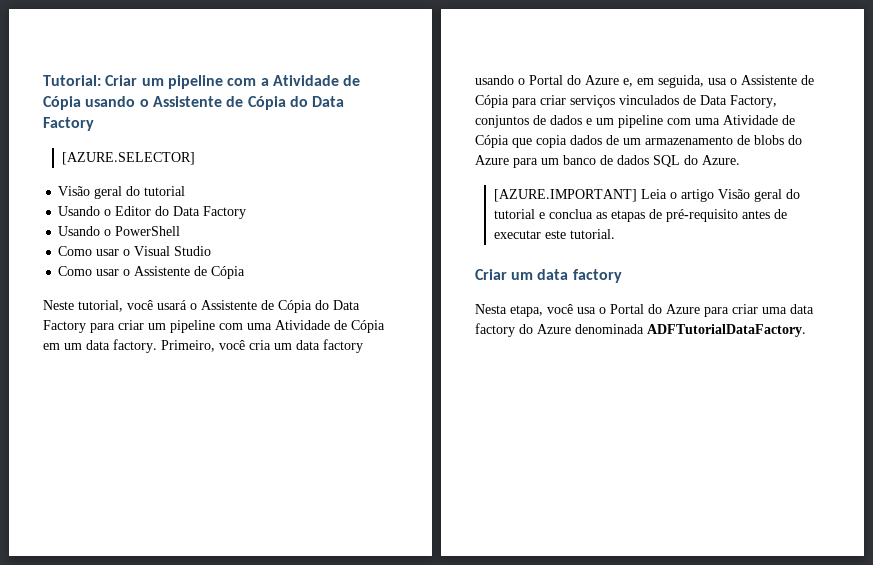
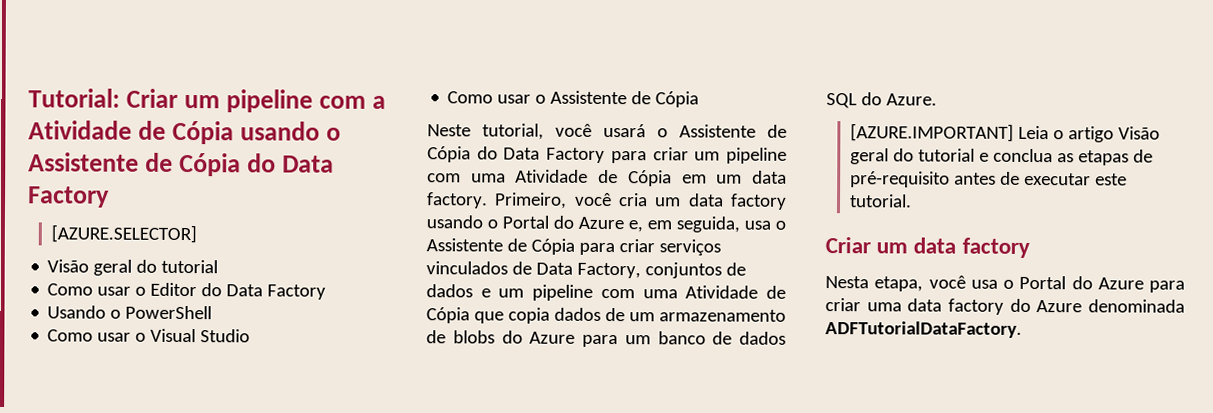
[58,206,101,216] Usando -> [47,283,132,296] Como usar

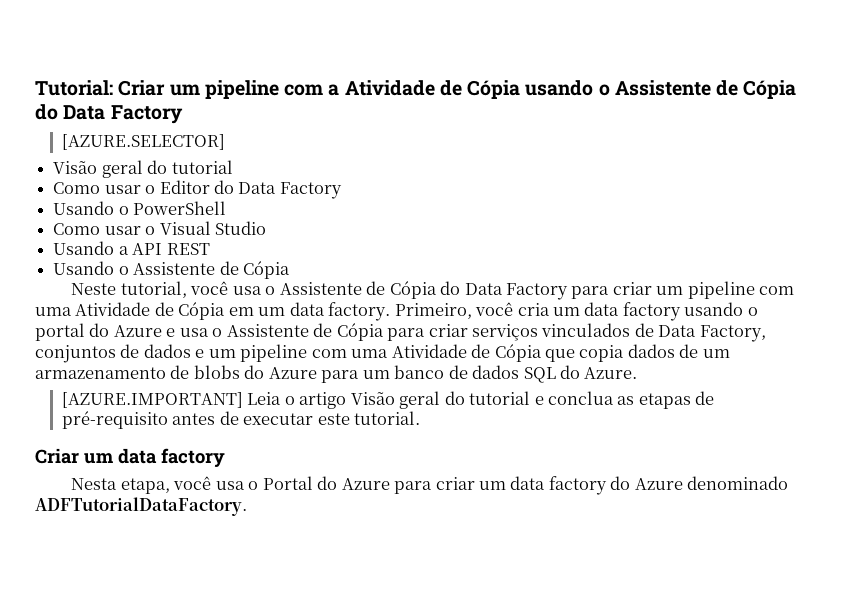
[447,91,532,104] Como usar -> [53,241,210,255] [53,261,115,275] Usando a API REST // Usando
[603,123,646,138] usará -> [232,286,262,295] usa
[502,215,740,233] Portal do Azure e, em seguida, -> [35,323,176,341] portal do Azure e
[866,302,902,312] uma -> [478,481,506,490] um
[1088,299,1185,313] denominada -> [687,476,789,490] denominado

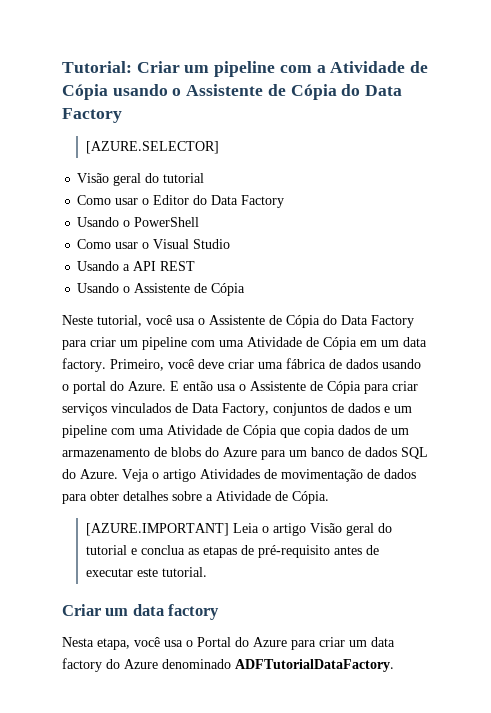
[517,302,681,321] cria um data factory -> [198,358,378,369] deve criar uma fábrica de dados
[113,325,176,337] Azure e -> [128,381,213,391] Azure. E então
(638, 373) none -> [122,469,416,482] [62,491,329,504] Veja o artigo Atividades de movimentação de dados para obter detalhes sobre a Atividade de Cópia.

